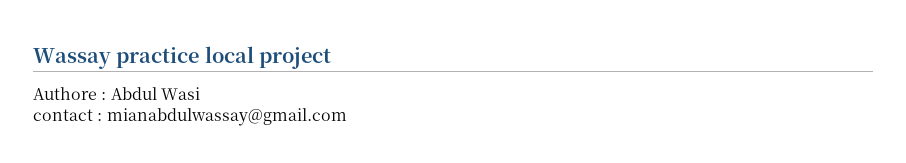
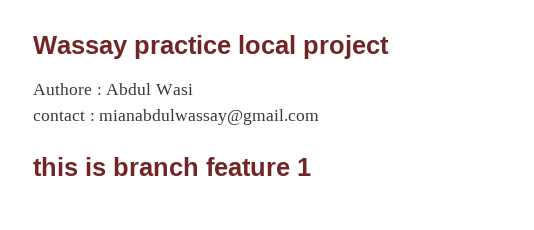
(347, 117) none -> [33,157,311,176] // this is branch feature 1

